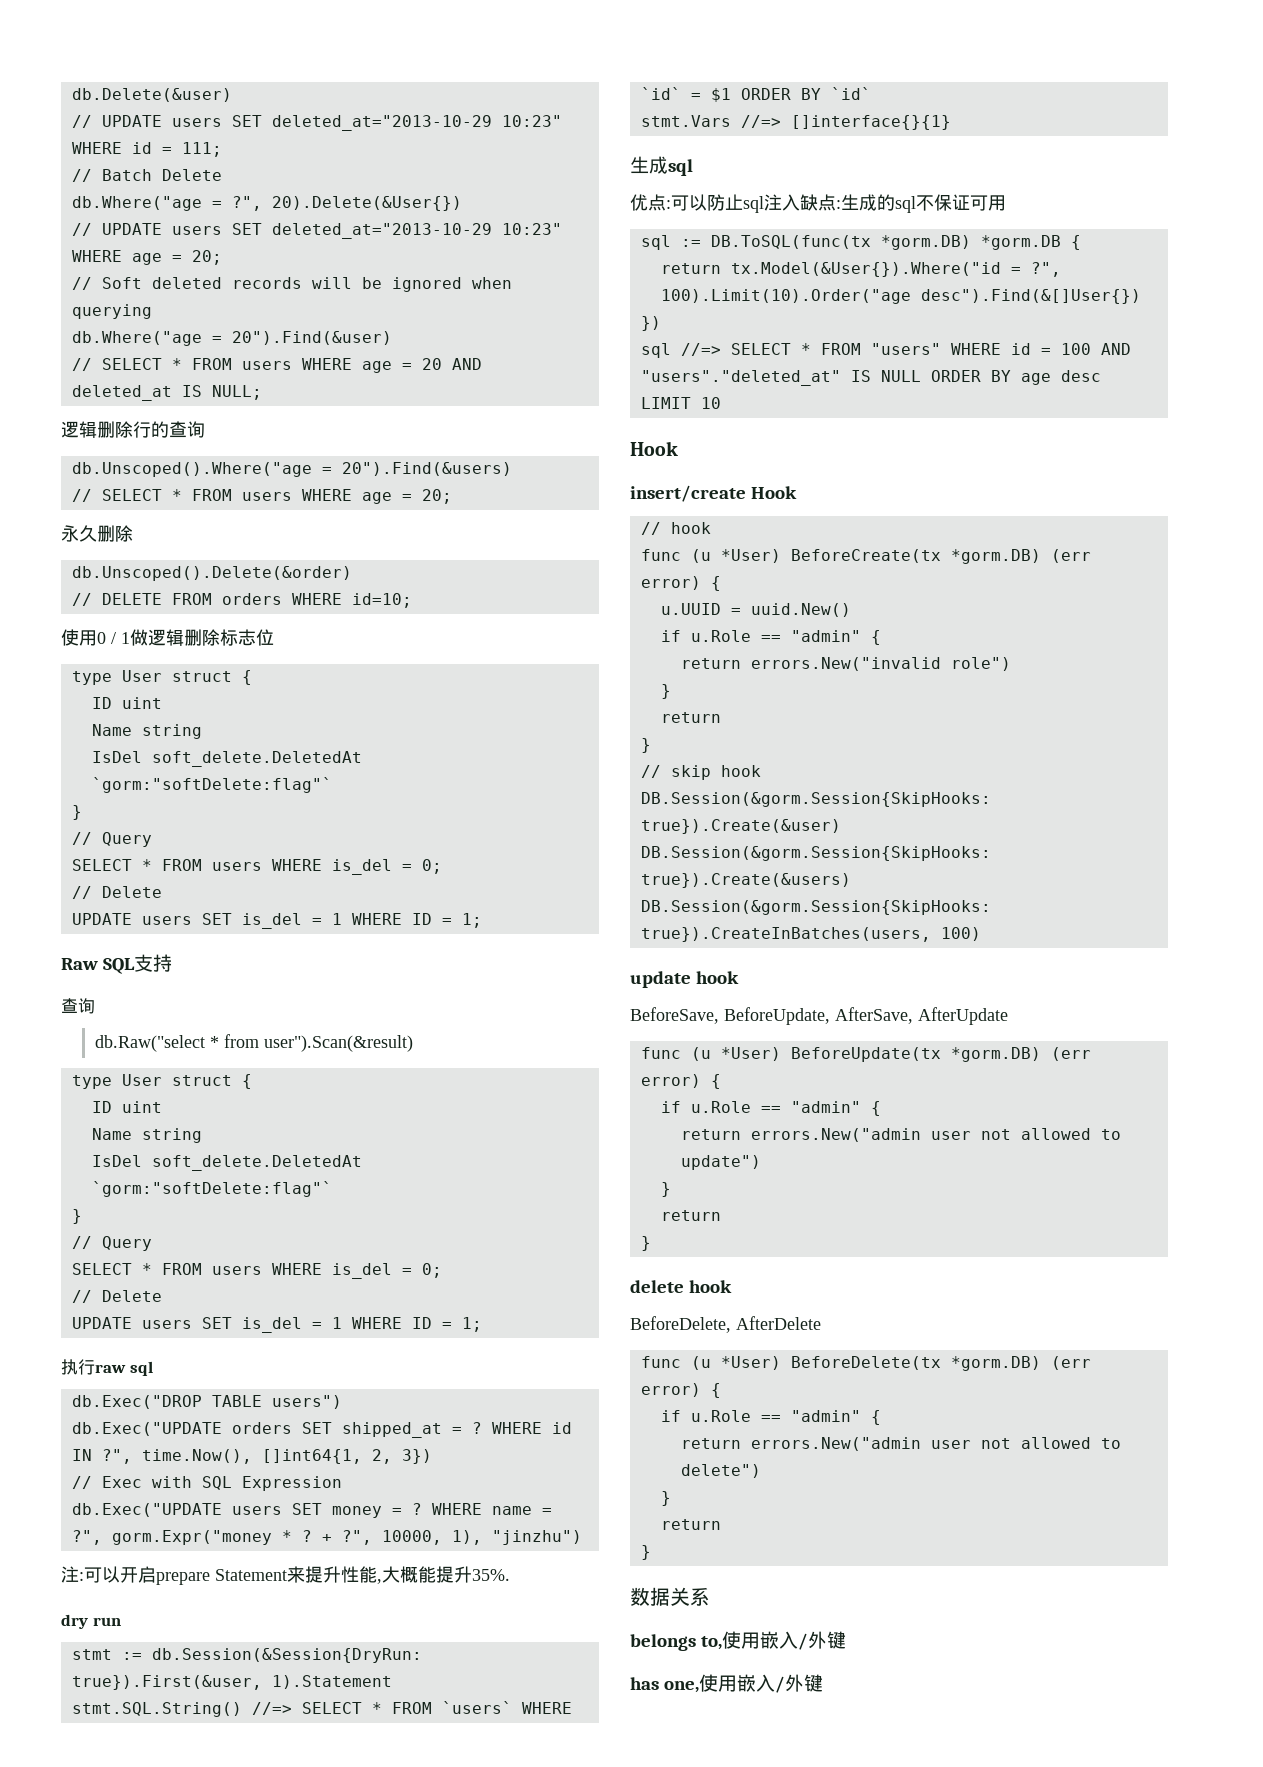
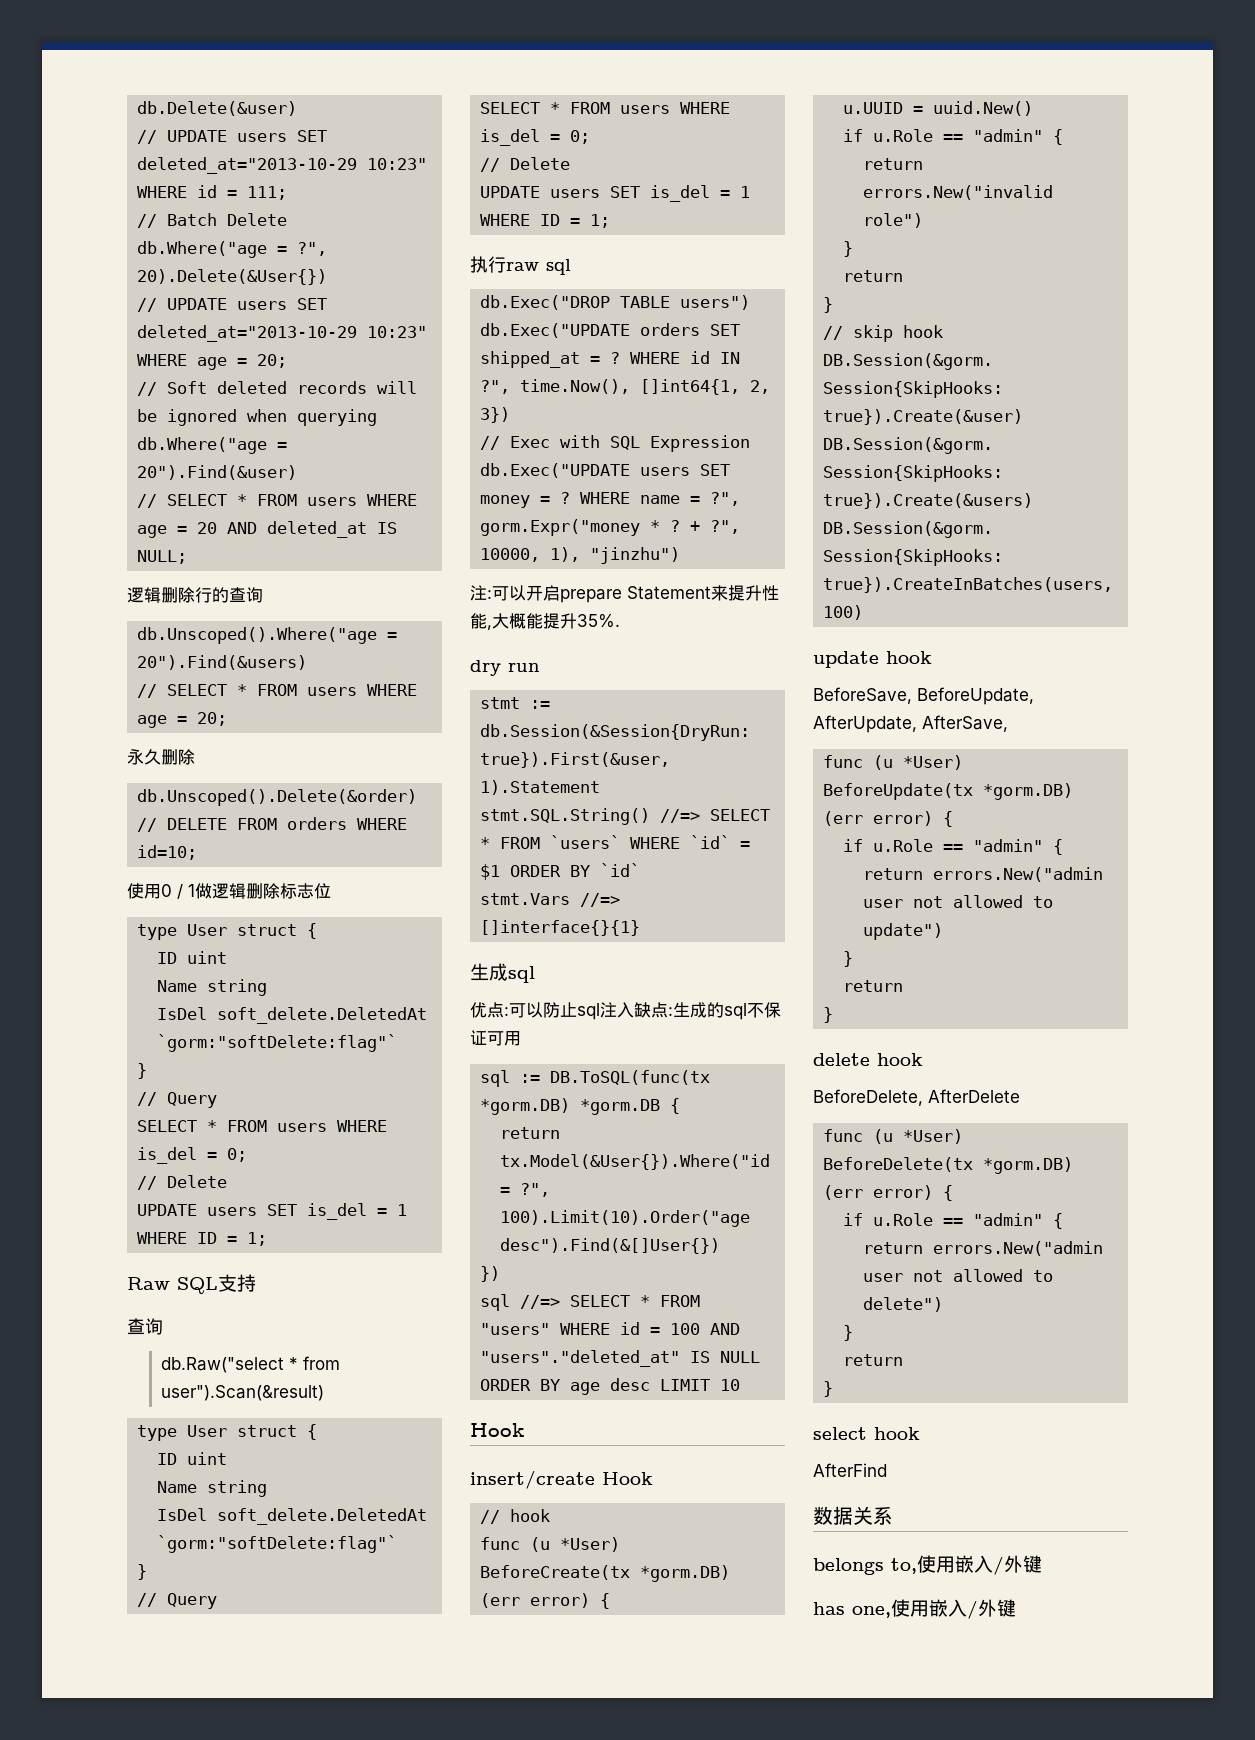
(830, 1016) none -> [813,715,917,733] AfterUpdate,
[918,1007,1008,1025] AfterUpdate -> (1008, 723) none
(651, 1552) none -> [813,1427,920,1440] [813,1463,887,1477] // select hook // AfterFind

